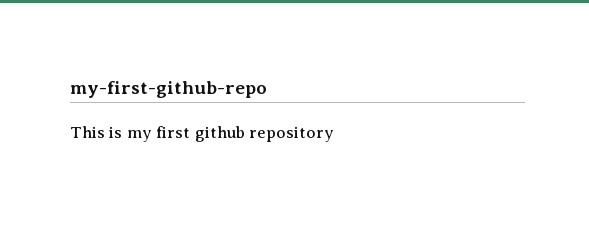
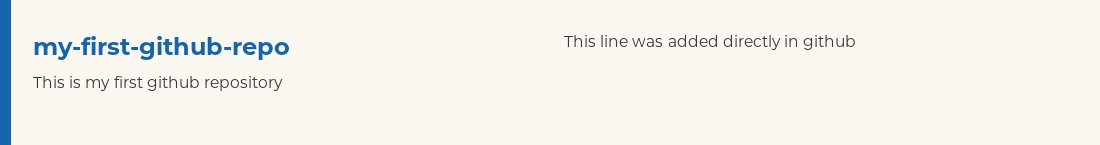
(335, 134) none -> [564,35,857,50] // This line was added directly in github

